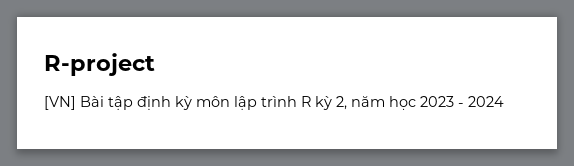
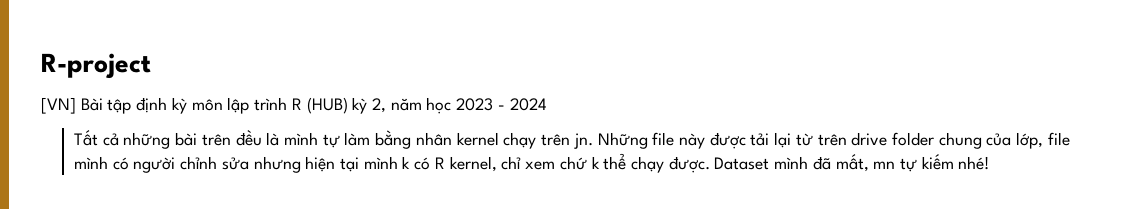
(311, 101) none -> [306,97,348,114] (HUB)
(504, 101) none -> [73,130,1070,149] [73,153,990,173] // Tất cả những bài trên đều là mình tự làm bằng nhân kernel chạy trên jn. Những file này được tải lại từ trên drive folder chung của lớp, file mình có người chỉnh sửa nhưng hiện tại mình k có R kernel, chỉ xem chứ k thể chạy được. Dataset mình đã mất, mn tự kiếm nhé!

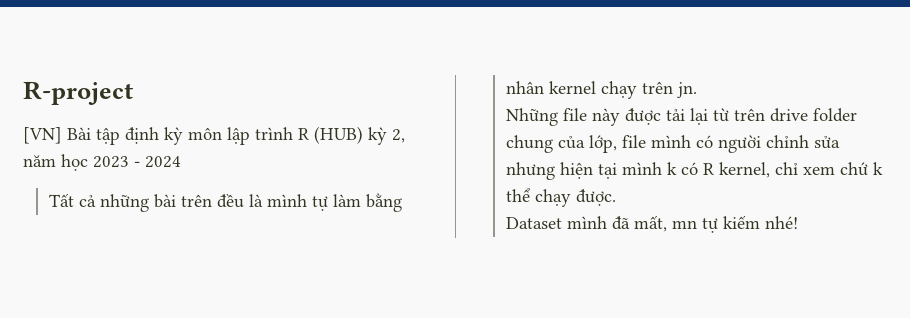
(593, 141) none -> (697, 90) //
(710, 164) none -> (616, 197) //

